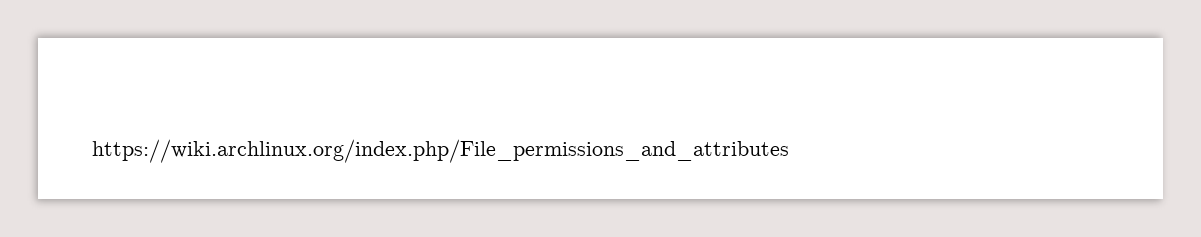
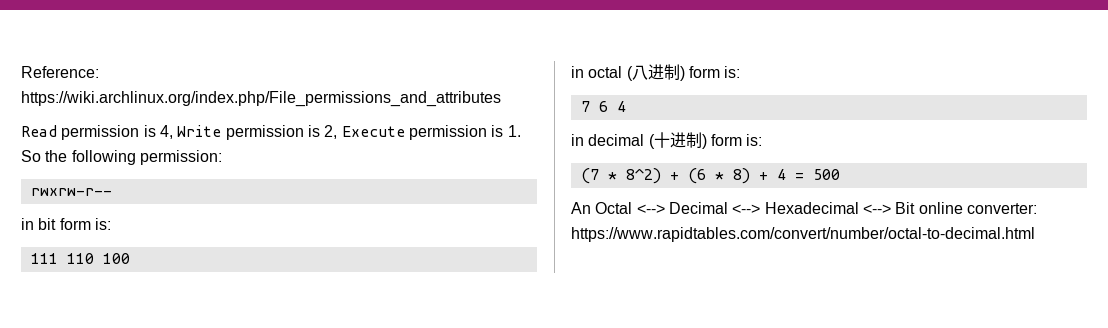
(92, 151) none -> [21,66,99,78] Reference:
(789, 151) none -> [21,125,521,140] [21,150,222,165] [30,188,112,196] [21,218,111,230] [30,253,130,264] [571,64,741,81] [580,101,626,112] [571,132,763,149] [580,168,840,184] [571,202,1037,214] [571,227,1035,242] // Read permission is 4, Write permission is 2, Execute permission is 1. So the following permission: // rwxrw-r-- // in bit form is: // 111 110 100 // in octal (八进制) form is: // 7 6 4 // in decimal (十进制) form is: // (7 * 8^2) + (6 * 8) + 4 = 500 // An Octal <--> Decimal <--> Hexadecimal <--> Bit online converter: https://www.rapidtables.com/convert/number/octal-to-decimal.html

